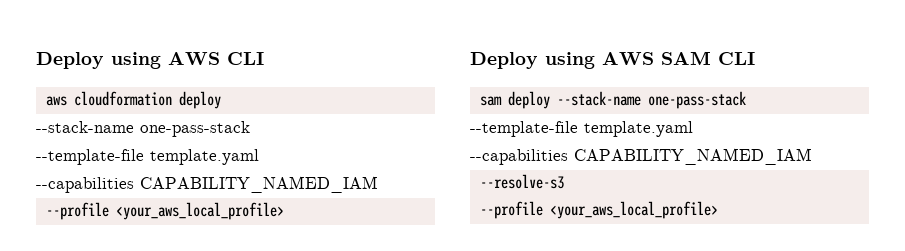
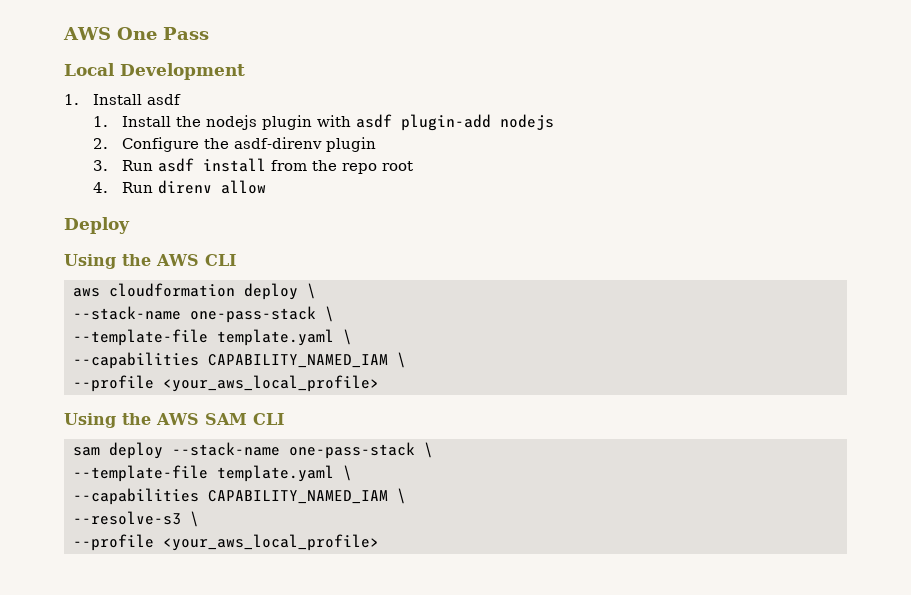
[36,52,161,69] Deploy using -> [63,27,209,40] [64,63,245,80] [64,94,182,105] [93,114,555,131] [93,137,377,152] [93,158,414,174] [93,180,267,194] [64,217,130,234] [64,254,151,269] AWS One Pass // Local Development // 1. Install asdf // 1. Install the nodejs plugin with asdf plugin-add nodejs // 2. Configure the asdf-direnv plugin // 3. Run asdf install from the repo root // 4. Run direnv allow // Deploy // Using the
[36,121,250,137] [36,149,259,165] [36,176,378,193] // --stack-name one-pass-stack // --template-file template.yaml // --capabilities CAPABILITY_NAMED_IAM -> [307,283,316,299] [73,306,334,323] [73,329,352,346] [73,352,406,369] \ // --stack-name one-pass-stack \ // --template-file template.yaml \ // --capabilities CAPABILITY_NAMED_IAM \
[470,52,595,69] Deploy using -> [64,413,151,428] Using the
[470,121,693,137] [470,148,812,165] // --template-file template.yaml // --capabilities CAPABILITY_NAMED_IAM -> [424,442,433,458] [73,465,352,482] [73,488,406,505] \ // --template-file template.yaml \ // --capabilities CAPABILITY_NAMED_IAM \
(564, 181) none -> [190,511,199,527] \

